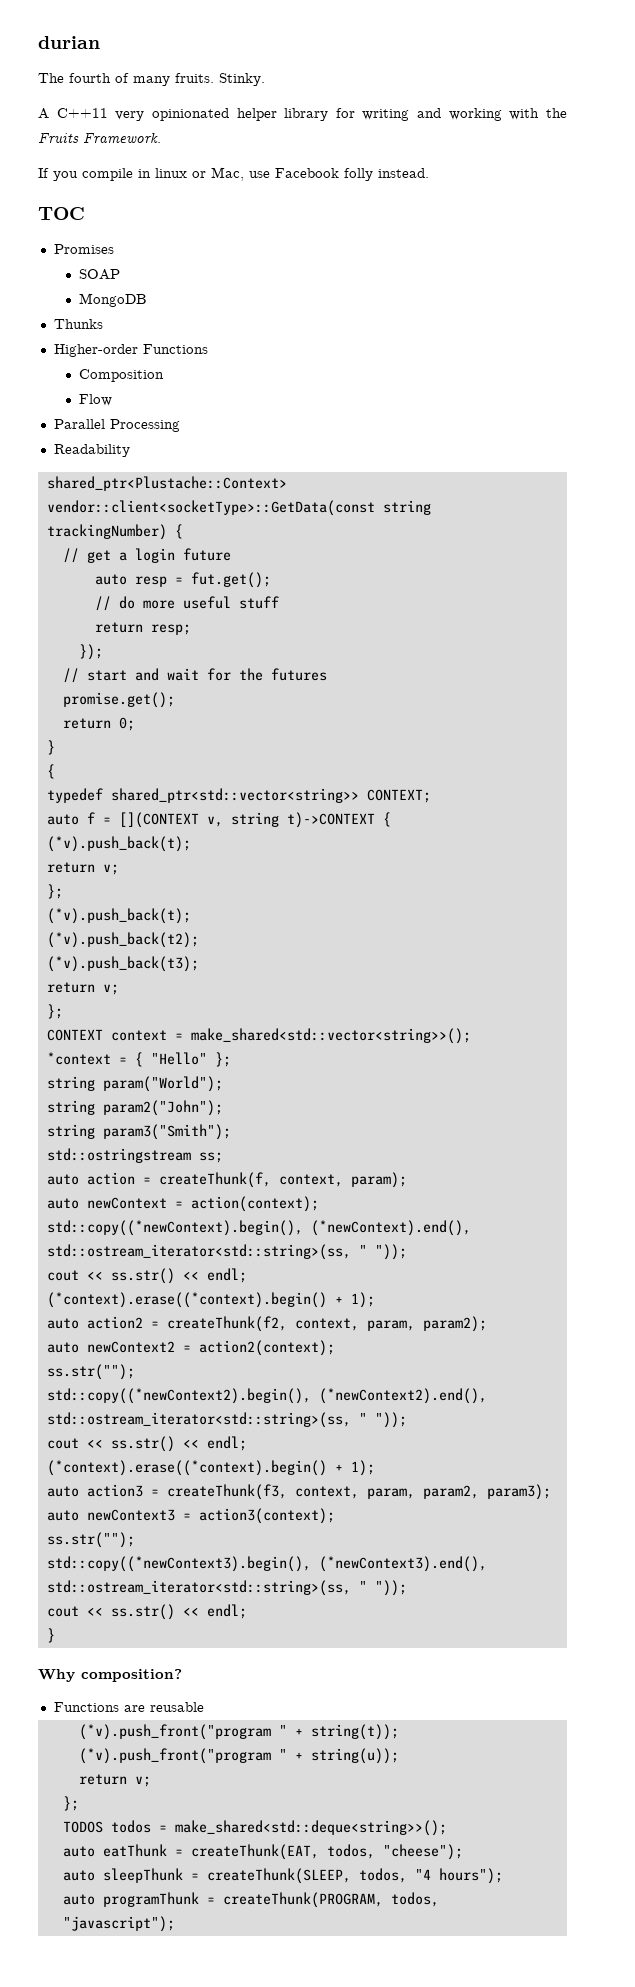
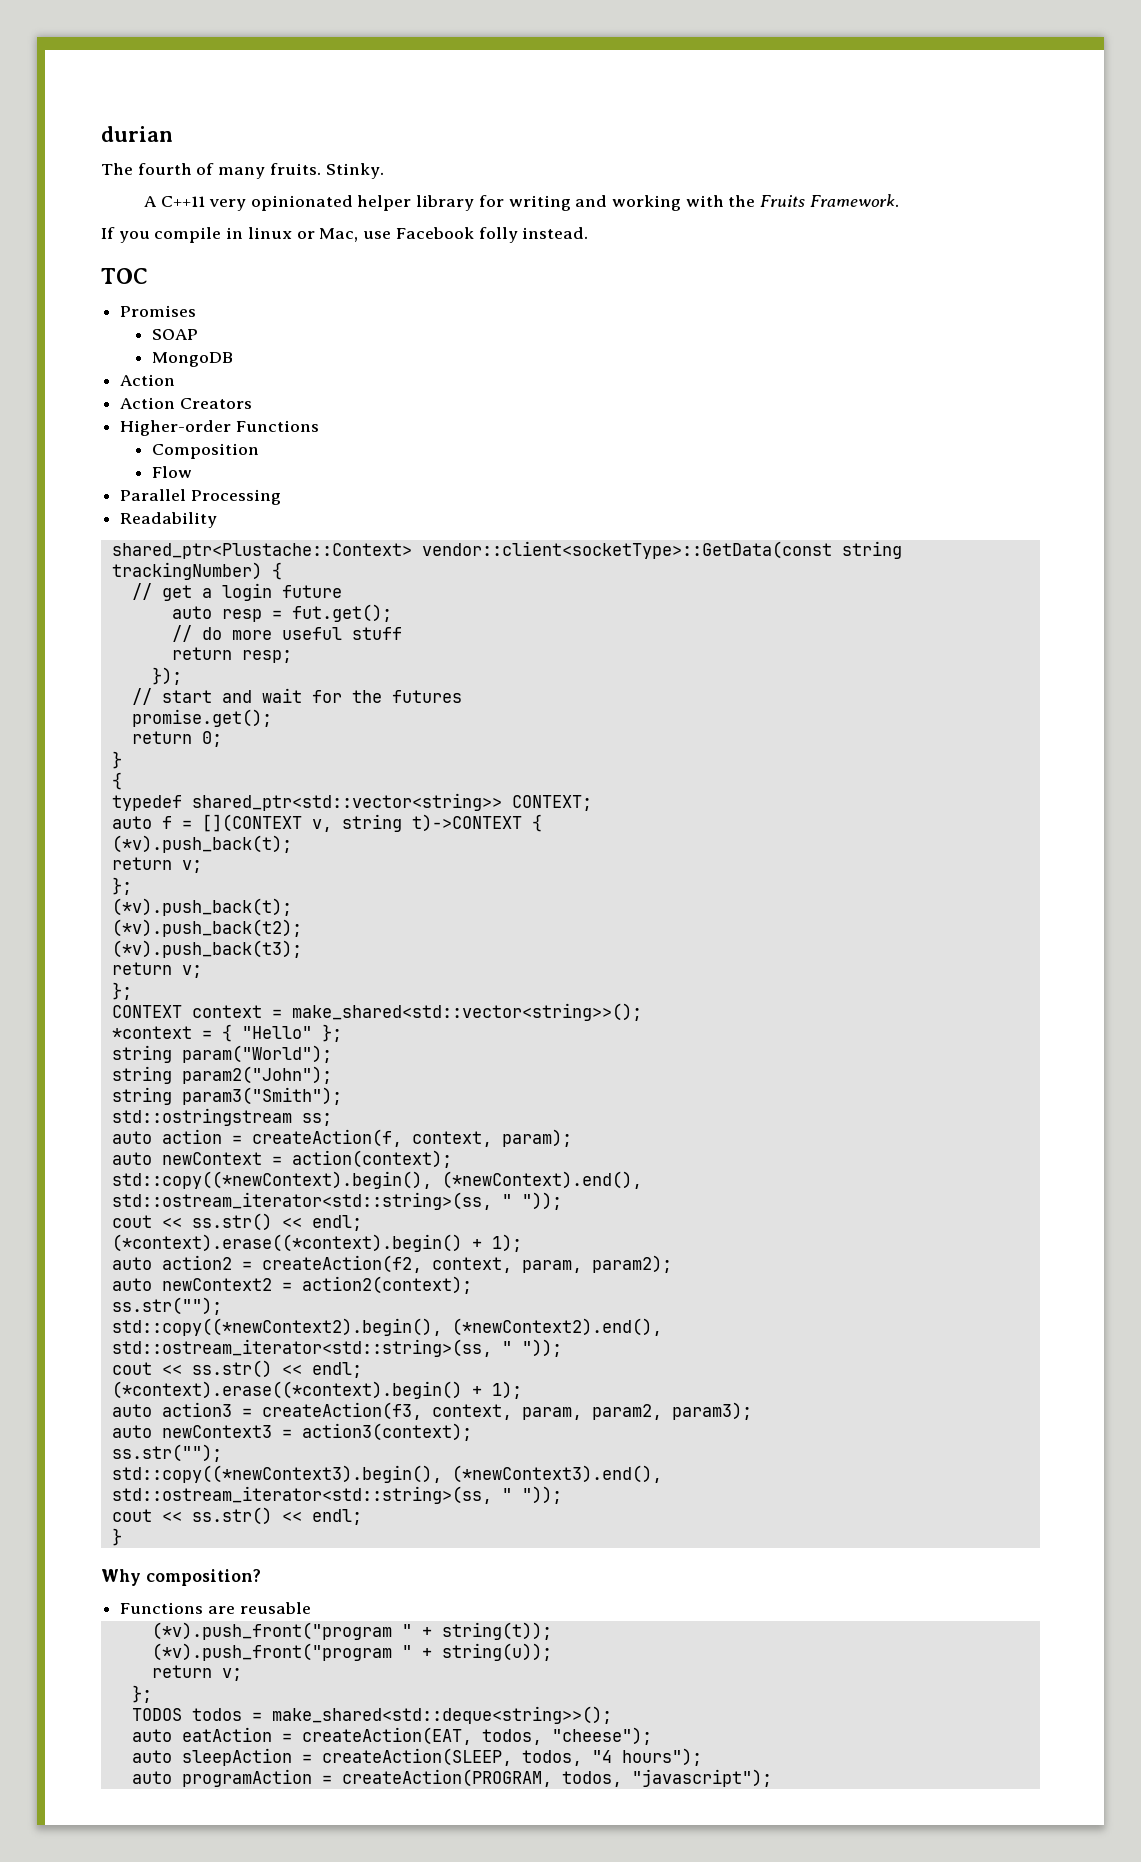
[53,319,103,329] Thunks -> [120,374,176,386] [120,397,252,409] Action // Action Creators
[158,1172,271,1188] createThunk(f, -> [251,1129,402,1147] createAction(f,
[166,1316,287,1332] createThunk(f2, -> [261,1255,422,1273] createAction(f2,
[166,1484,287,1500] createThunk(f3, -> [261,1402,422,1420] createAction(f3,
[102,1844,319,1860] eatThunk = createThunk(EAT, -> [181,1727,472,1745] eatAction = createAction(EAT,
[102,1868,351,1884] sleepThunk = createThunk(SLEEP, -> [181,1748,512,1766] sleepAction = createAction(SLEEP,
[102,1892,383,1908] programThunk = createThunk(PROGRAM, -> [181,1769,552,1787] programAction = createAction(PROGRAM,

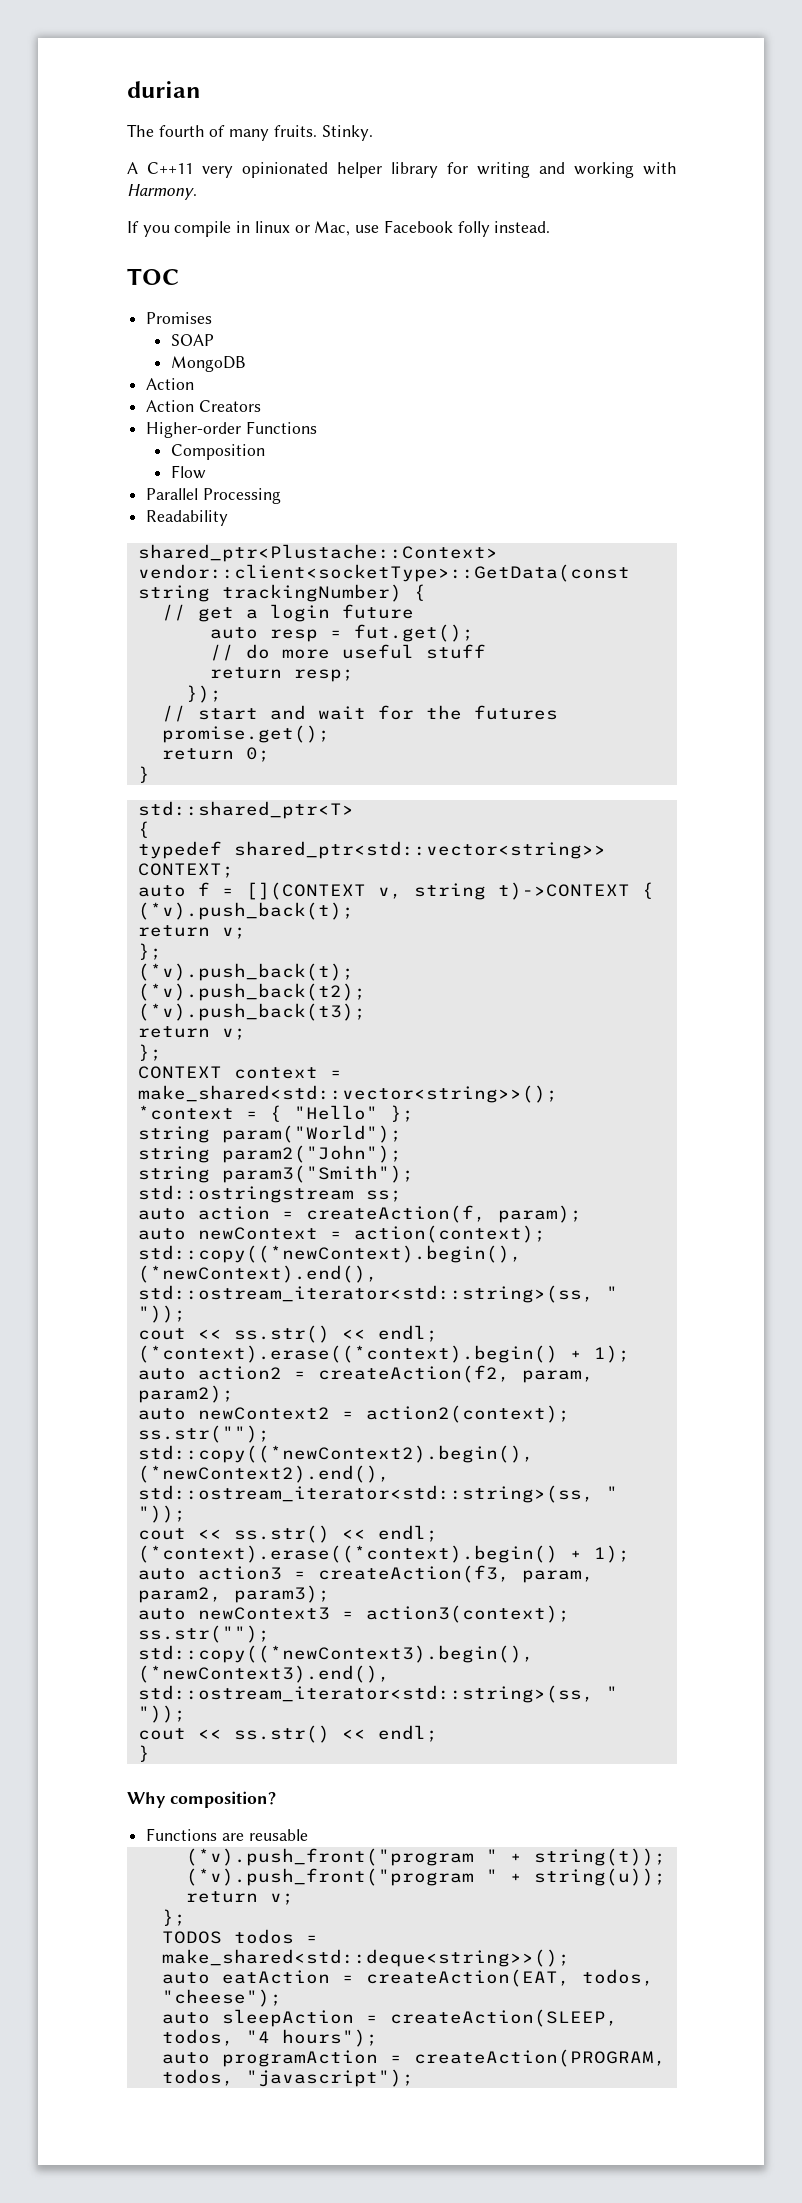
[728,194,899,207] the Fruits Framework. -> [127,184,197,200] Harmony.
(122, 760) none -> [137,801,354,819] // std::shared_ptr<T>
[411,1131,492,1147] context, -> (486, 1214) none
[431,1257,512,1273] context, -> (510, 1374) none
[431,1404,512,1420] context, -> (510, 1574) none

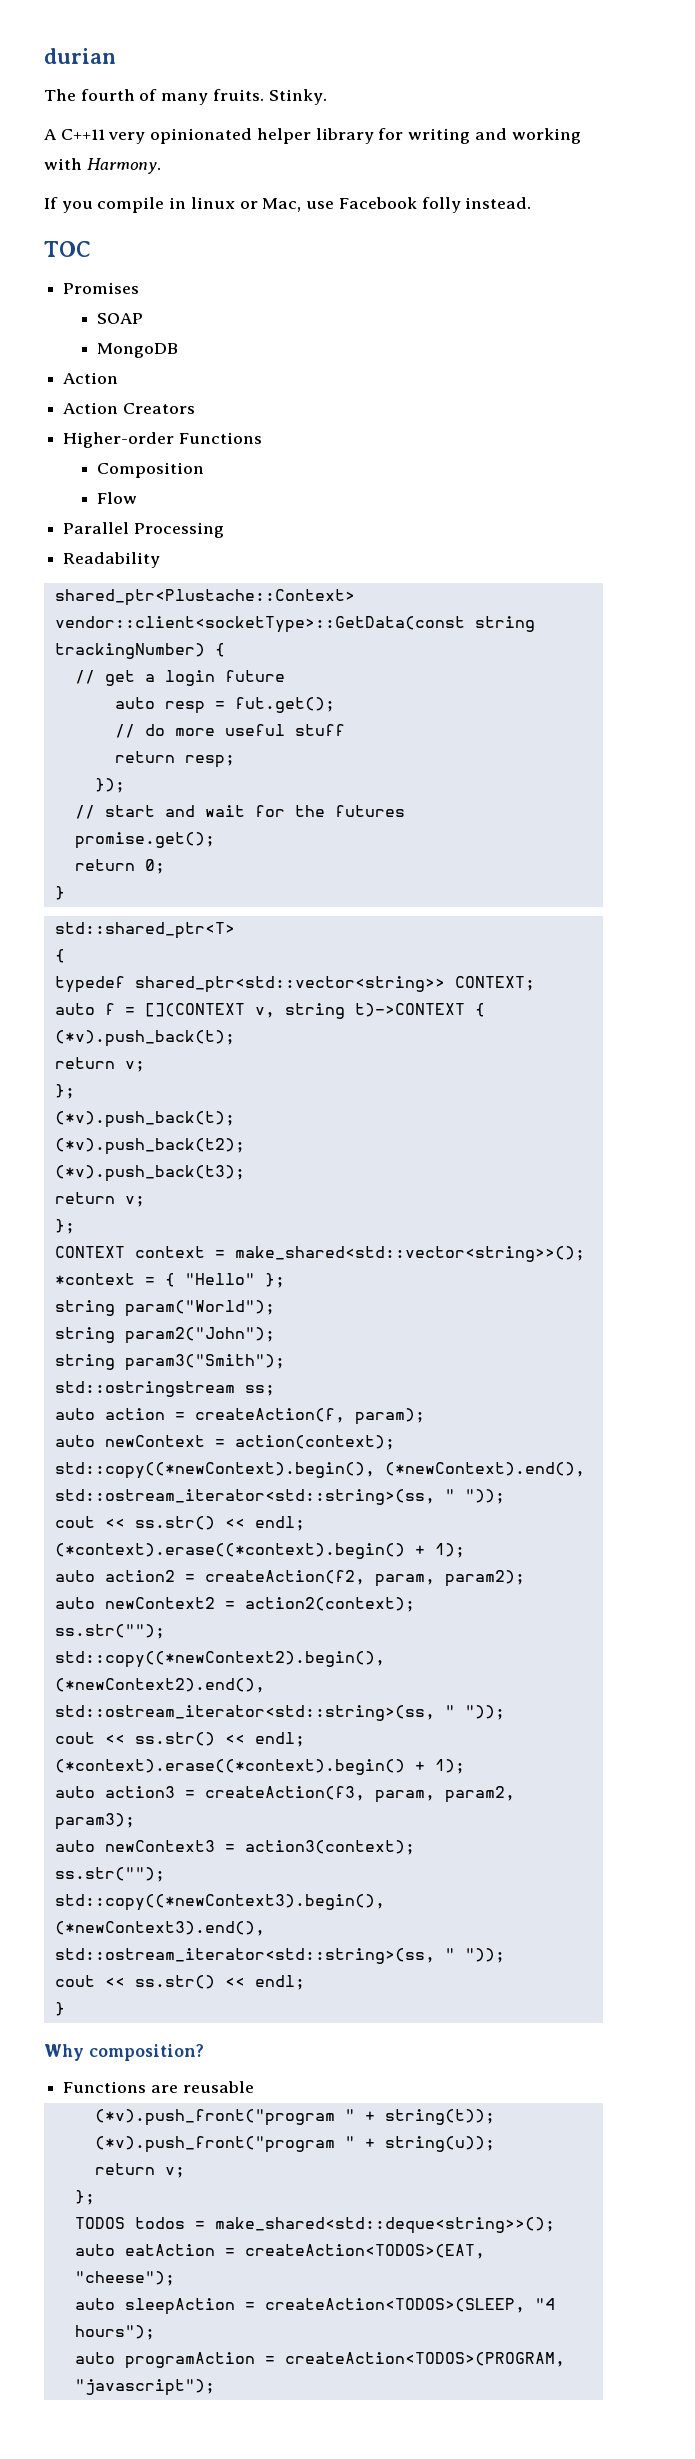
[365,1969,654,1987] createAction(EAT, todos, -> [244,2244,485,2259] createAction<TODOS>(EAT,
[389,2009,618,2027] [161,2029,234,2046] createAction(SLEEP, todos, -> [264,2298,525,2313] createAction<TODOS>(SLEEP,
[413,2049,666,2067] [161,2069,234,2086] createAction(PROGRAM, todos, -> [284,2352,565,2367] createAction<TODOS>(PROGRAM,

